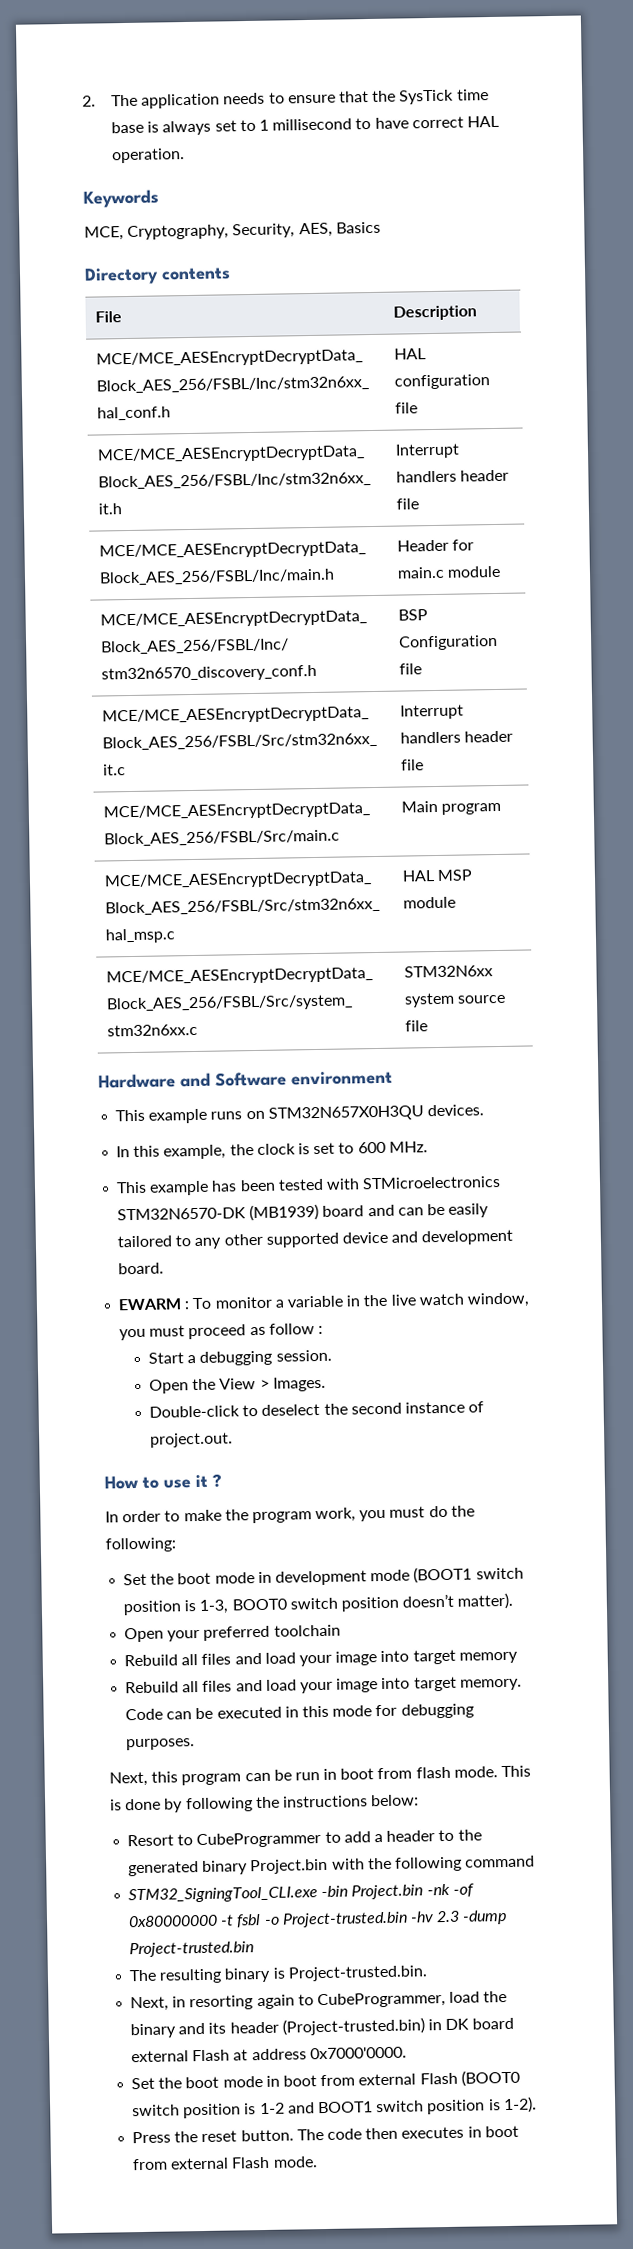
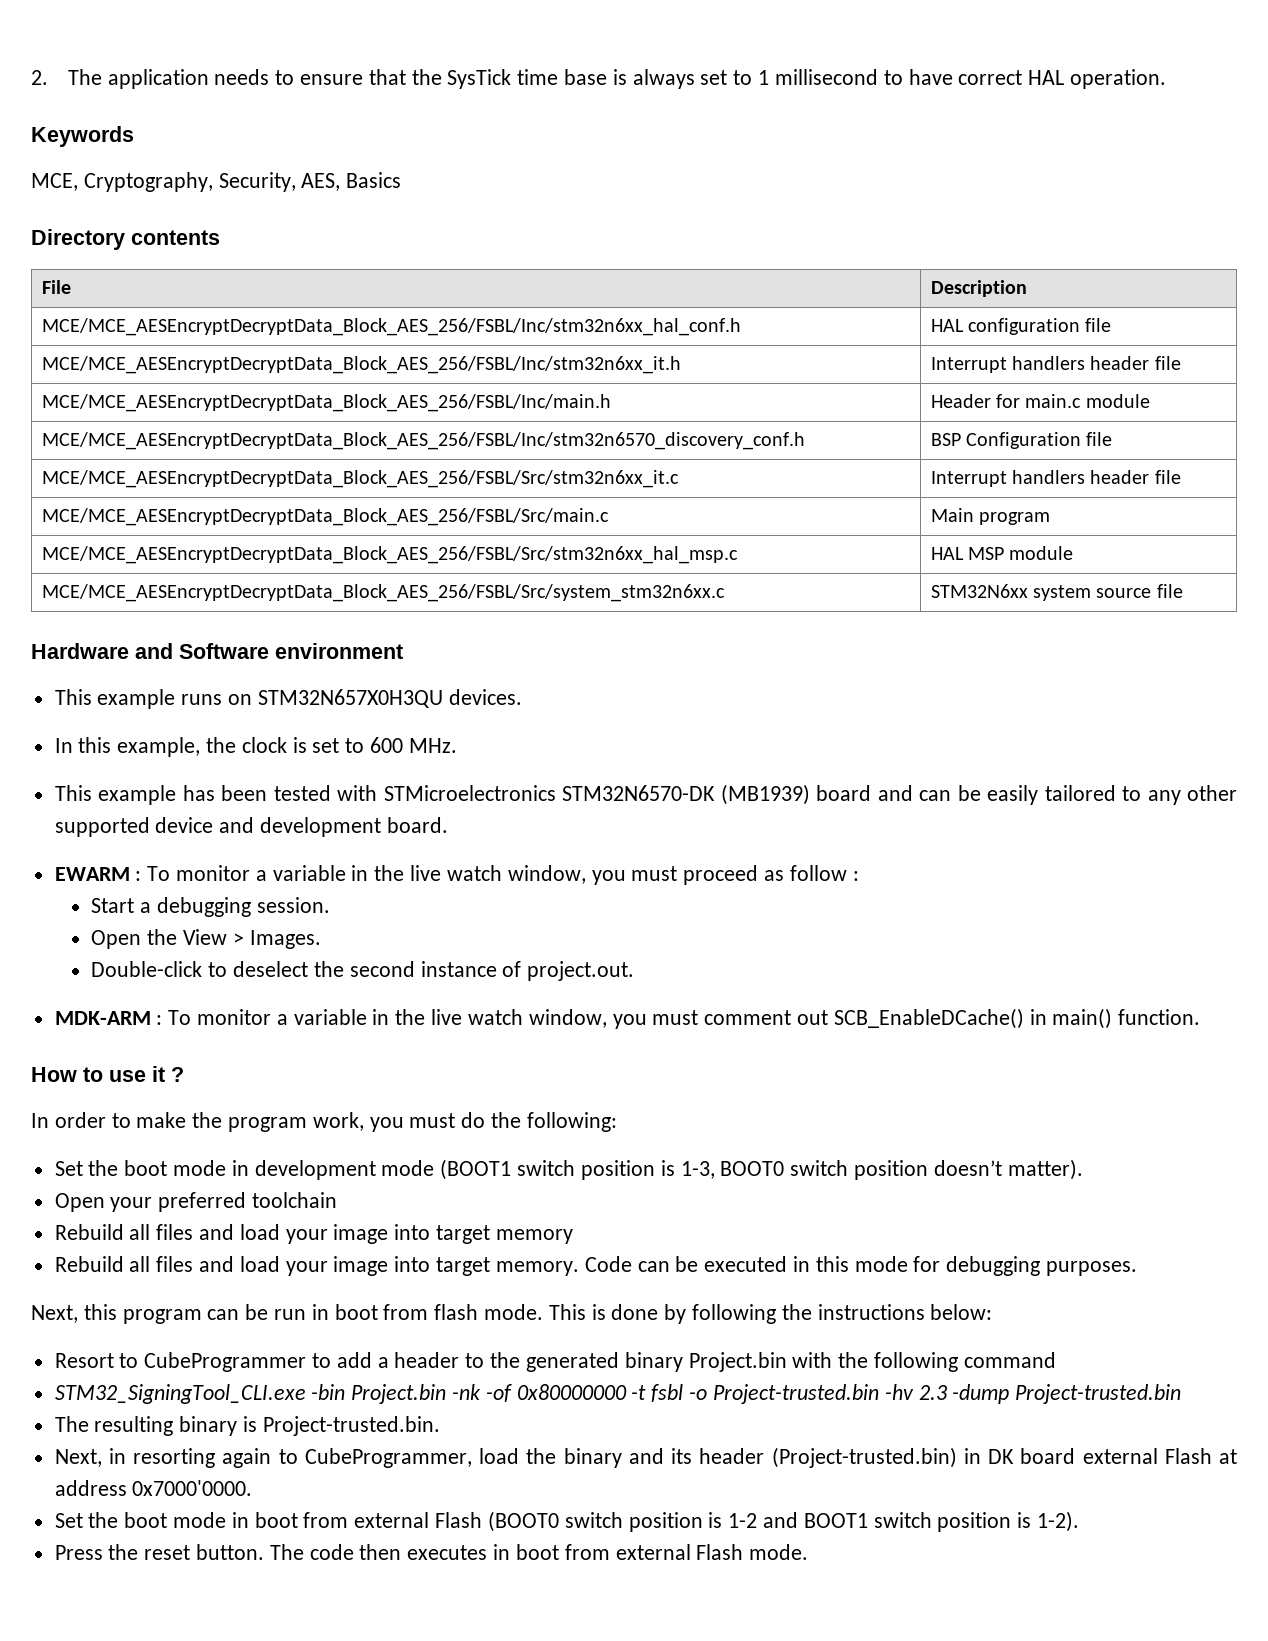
(234, 1440) none -> [54,1008,1201,1029] // MDK-ARM : To monitor a variable in the live watch window, you must comment out SCB_EnableDCache() in main() function.

